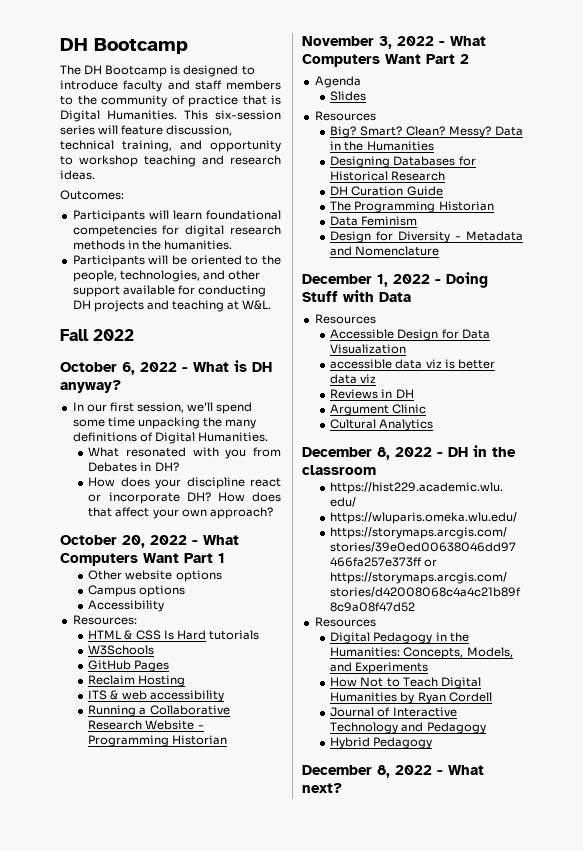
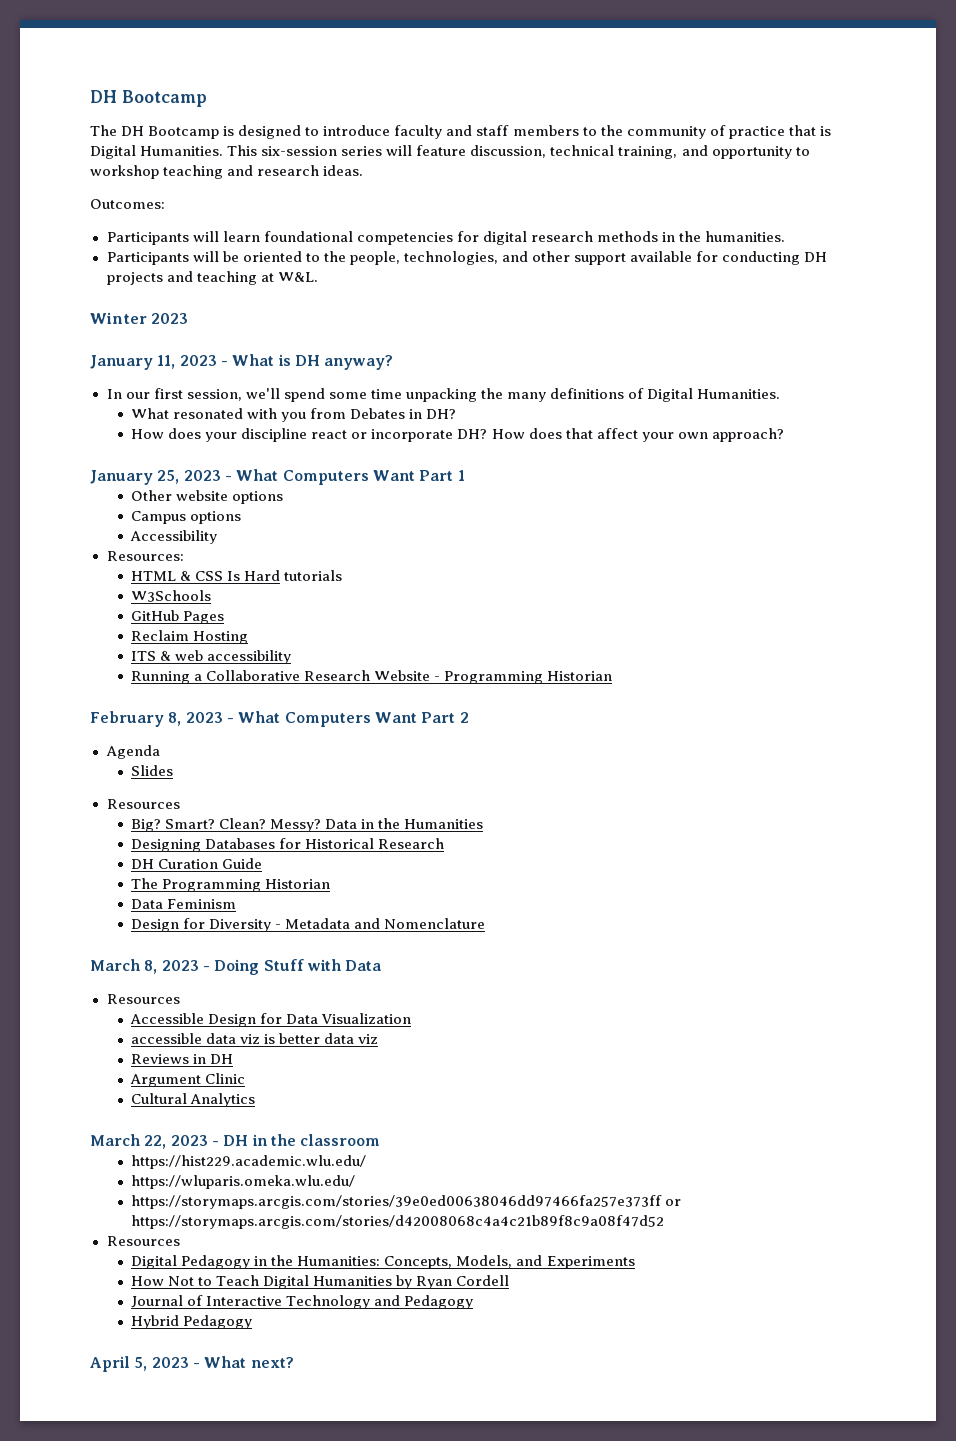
[60,329,134,341] [60,362,177,375] Fall 2022 // October 6, 2022 -> [90,312,189,324] [90,355,217,370] Winter 2023 // January 11, 2023
[60,535,187,548] October 20, 2022 -> [90,470,221,485] January 25, 2023
[302,36,434,49] November 3, 2022 -> [90,711,223,727] February 8, 2023
[302,274,430,287] December 1, 2022 -> [90,959,199,974] March 8, 2023
[302,447,432,460] December 8, 2022 -> [90,1134,208,1149] March 22, 2023
[302,765,432,778] December 8, 2022 -> [90,1356,189,1372] April 5, 2023

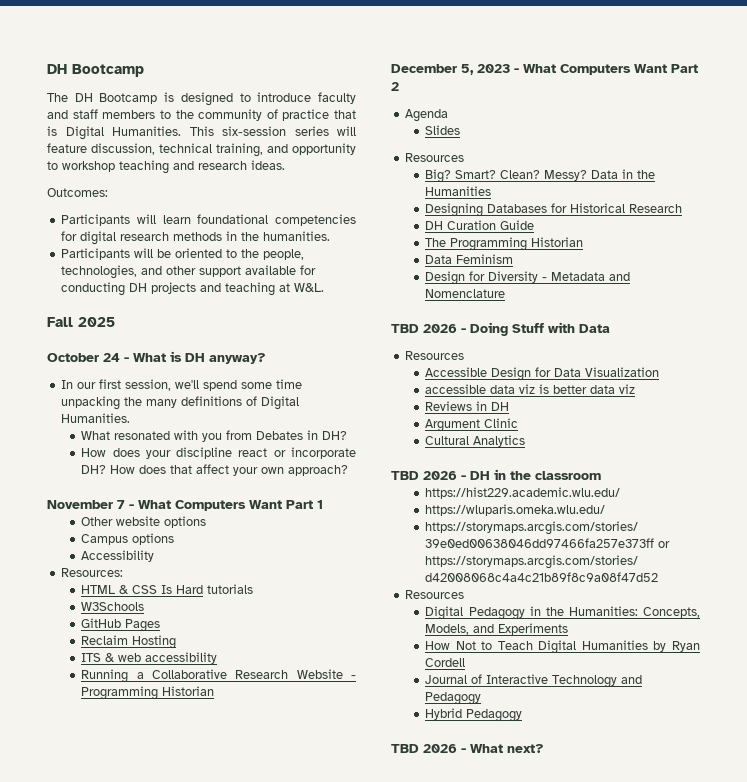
[90,312,189,324] [90,355,217,370] Winter 2023 // January 11, 2023 -> [47,317,115,327] [47,353,120,362] Fall 2025 // October 24
[90,470,221,485] January 25, 2023 -> [47,500,125,509] November 7
[90,711,182,727] February 8, -> [391,64,474,75] December 5,
[90,959,199,974] March 8, 2023 -> [391,324,457,333] TBD 2026
[90,1134,208,1149] March 22, 2023 -> [391,471,457,480] TBD 2026
[90,1356,189,1372] April 5, 2023 -> [391,744,457,753] TBD 2026

